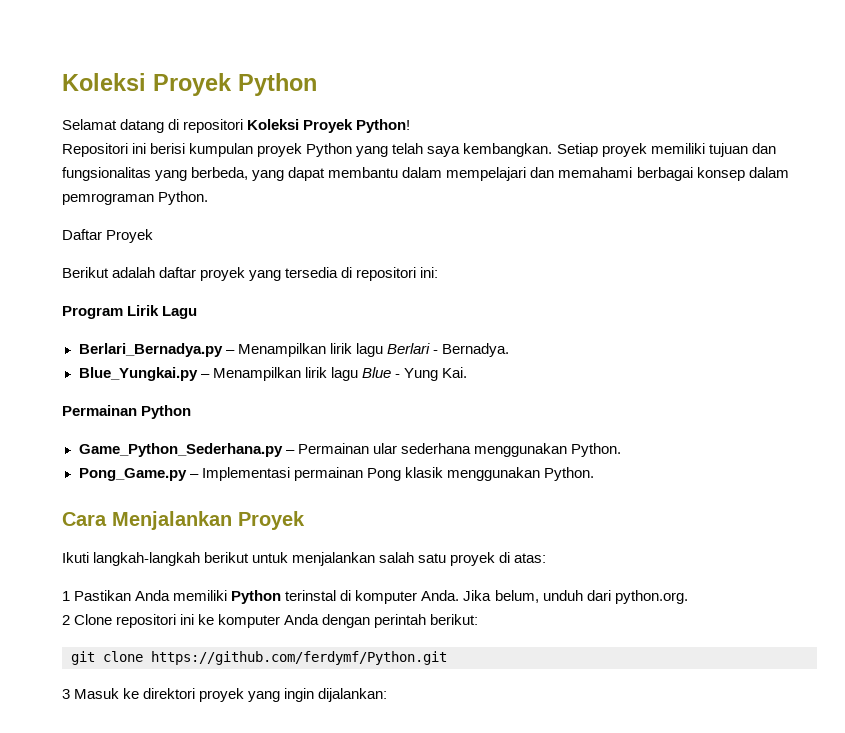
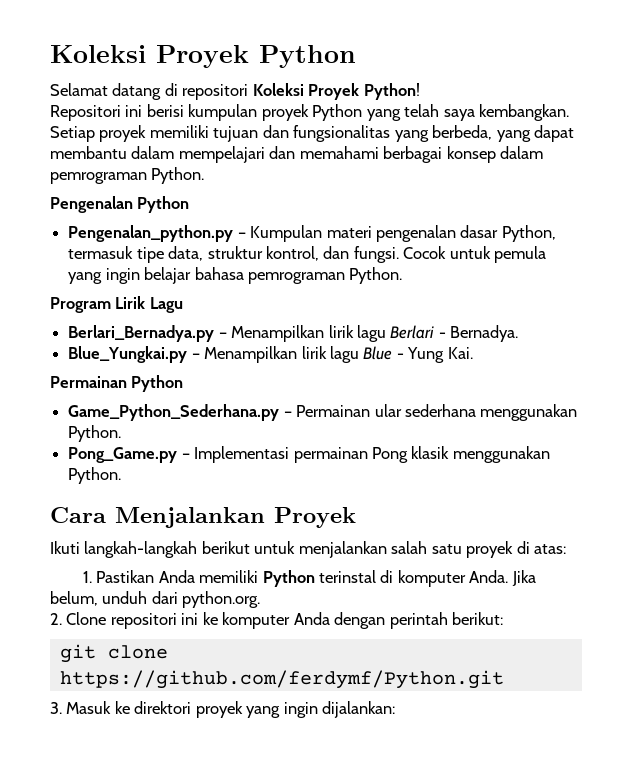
[62,229,154,243] [62,267,439,281] Daftar Proyek // Berikut adalah daftar proyek yang tersedia di repositori ini: -> [50,196,190,213] [68,225,556,242] [68,246,547,263] [68,267,403,284] Pengenalan Python // Pengenalan_python.py – Kumpulan materi pengenalan dasar Python, termasuk tipe data, struktur kontrol, dan fungsi. Cocok untuk pemula yang ingin belajar bahasa pemrograman Python.
[62,591,70,601] 1 -> [82,571,92,583] 1.
[62,615,70,625] 2 -> [50,613,62,625] 2.
[62,689,70,699] 3 -> [50,702,62,714] 3.

